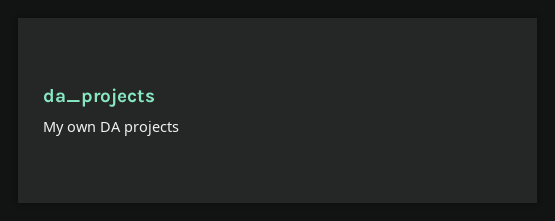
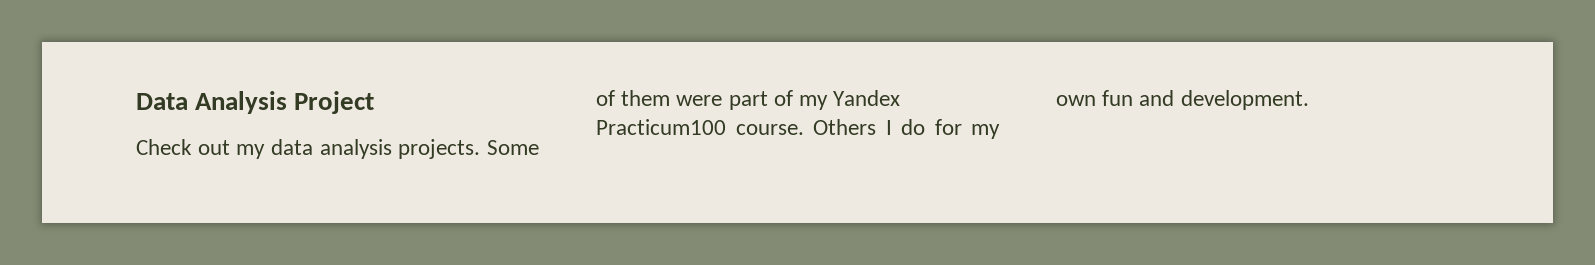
[43,88,155,107] [43,121,179,136] da_projects // My own DA projects -> [136,91,375,114] [136,139,539,159] [596,90,901,110] [596,119,1000,139] [1056,90,1309,110] Data Analysis Project // Check out my data analysis projects. Some of them were part of my Yandex Practicum100 course. Others I do for my own fun and development.

